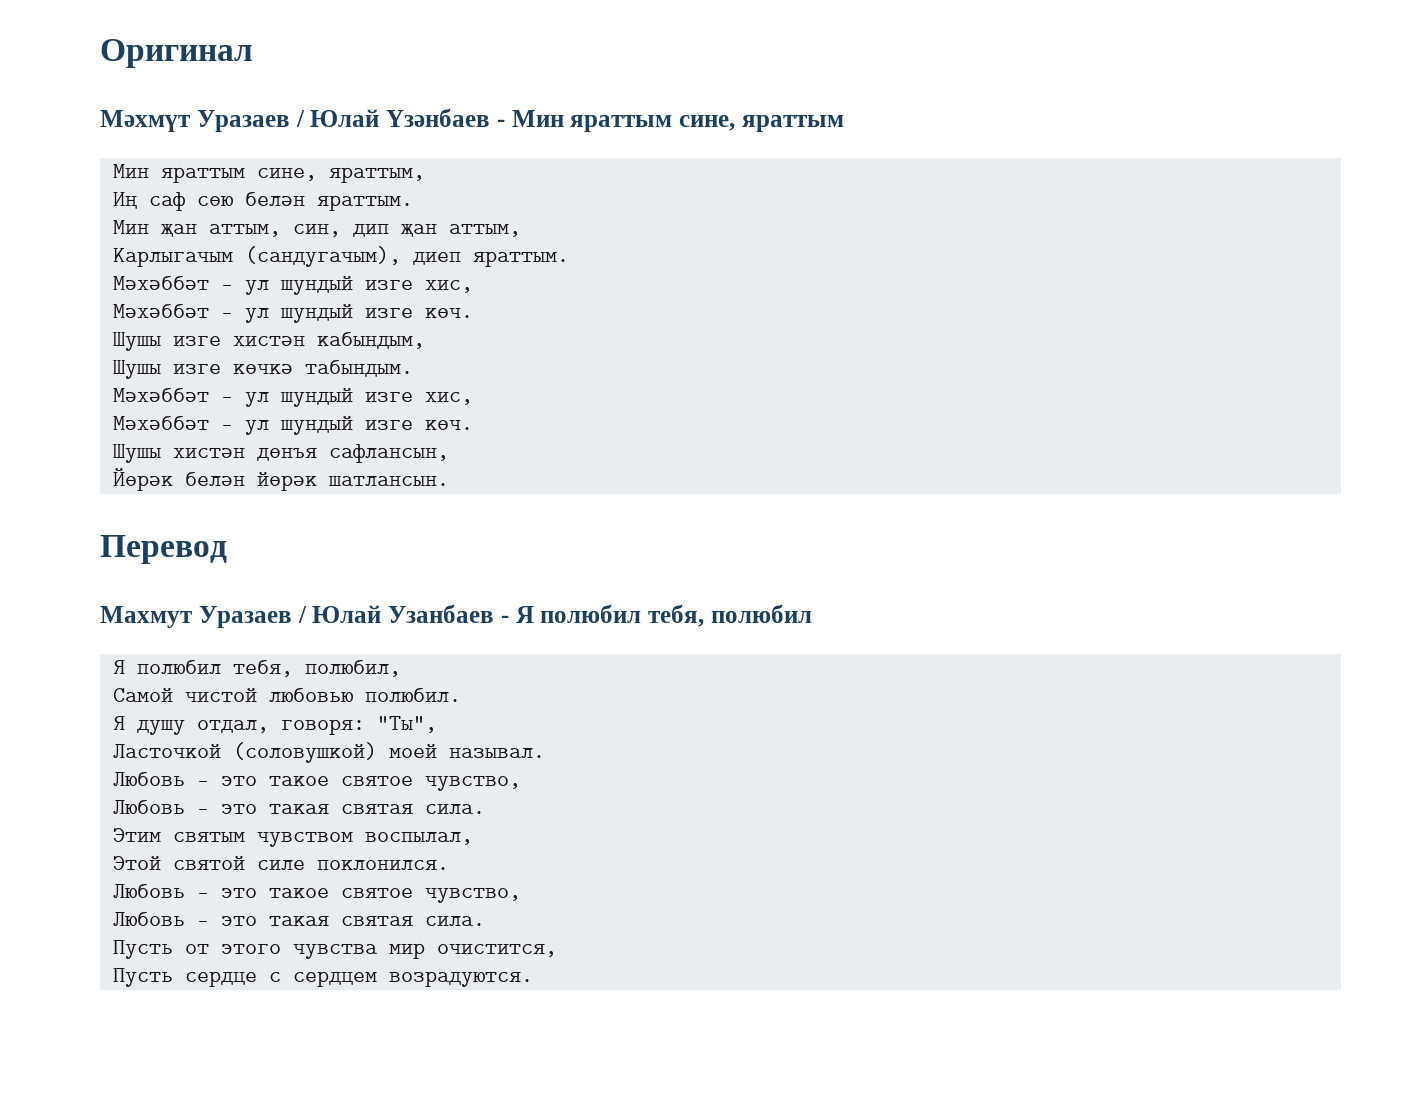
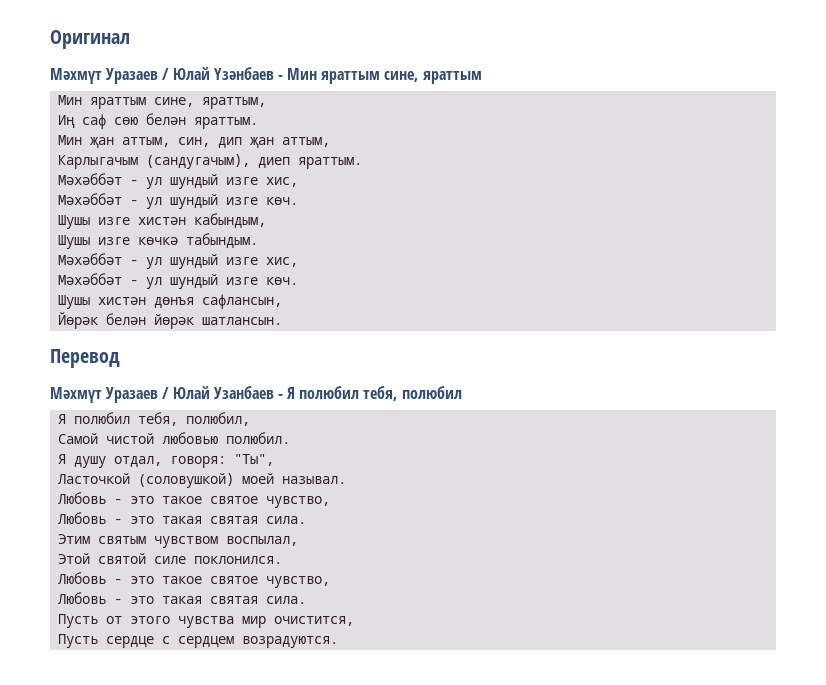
[100,606,192,628] Махмут -> [50,387,102,403] Мәхмүт

